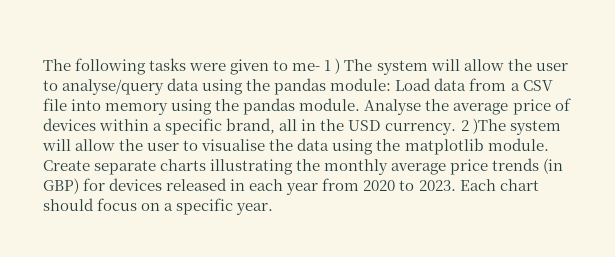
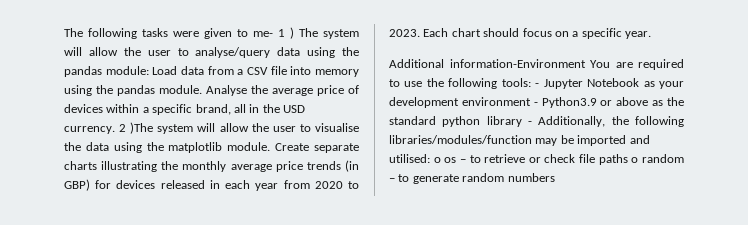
(274, 209) none -> [389,59,684,70] [389,78,684,89] [389,97,684,108] [389,116,684,127] [389,135,650,146] [389,154,684,165] [389,173,555,184] // Additional information-Environment You are required to use the following tools: - Jupyter Notebook as your development environment - Python3.9 or above as the standard python library - Additionally, the following libraries/modules/function may be imported and utilised: o os – to retrieve or check file paths o random – to generate random numbers

